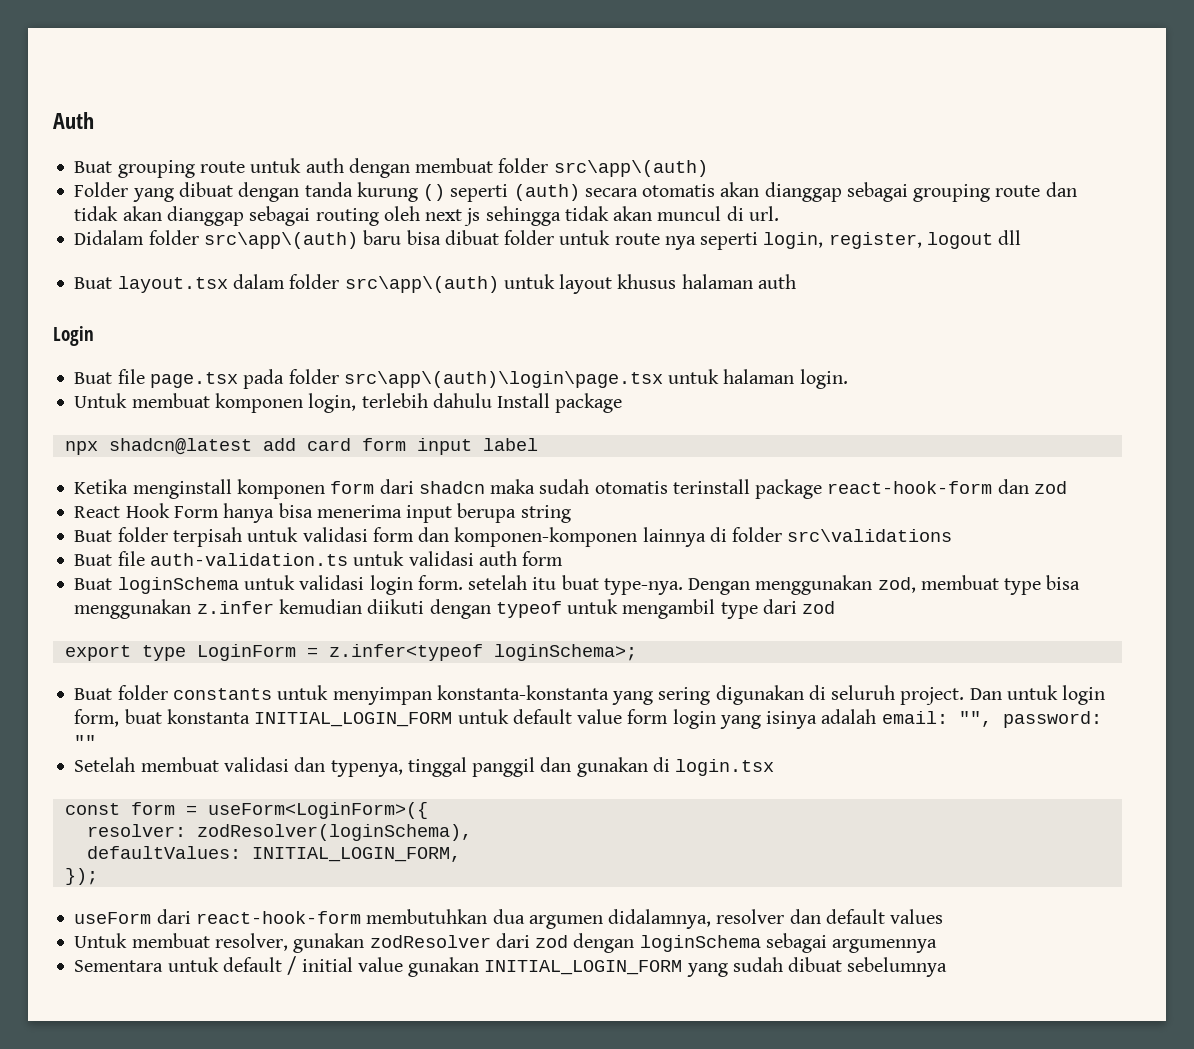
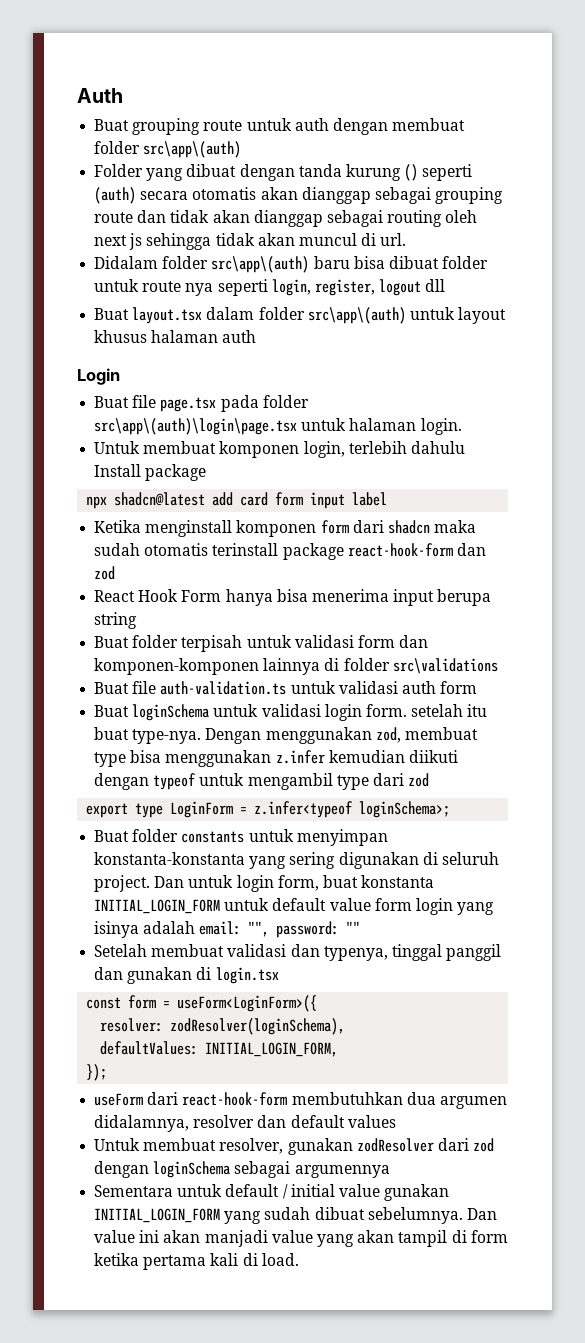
[847,957,948,977] sebelumnya -> [367,1207,497,1224] [94,1230,508,1247] [94,1253,299,1270] sebelumnya. Dan value ini akan manjadi value yang akan tampil di form ketika pertama kali di load.

